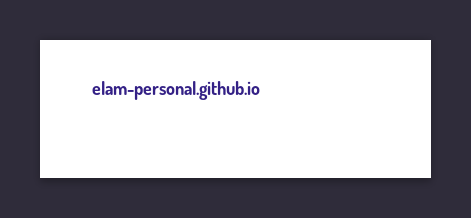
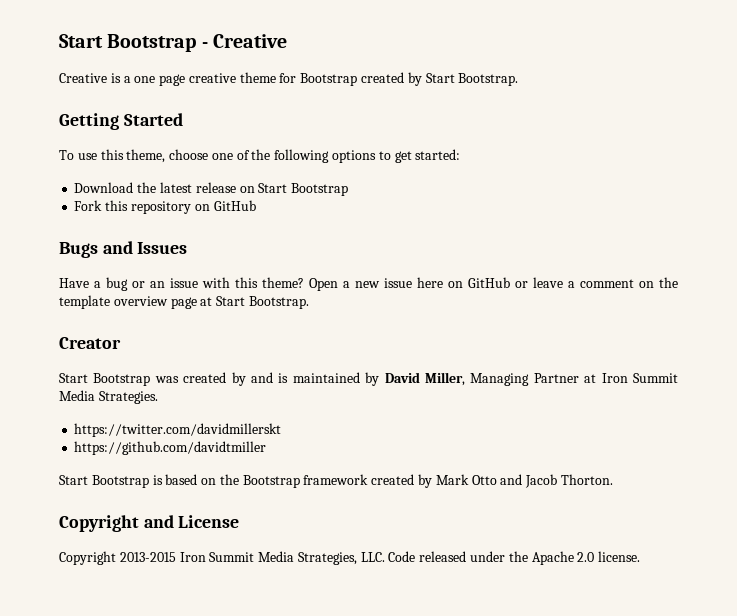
[92,81,260,100] elam-personal.github.io -> [59,34,287,52] [59,72,519,86] [59,113,183,130] [59,149,461,163] [74,182,349,196] [74,200,256,214] [59,241,188,258] [59,277,678,291] [59,295,309,309] [59,337,121,349] [59,372,678,386] [59,390,158,404] [74,423,282,437] [74,441,267,455] [59,474,613,488] [59,515,240,532] [59,551,641,565] Start Bootstrap - Creative // Creative is a one page creative theme for Bootstrap created by Start Bootstrap. // Getting Started // To use this theme, choose one of the following options to get started: // Download the latest release on Start Bootstrap // Fork this repository on GitHub // Bugs and Issues // Have a bug or an issue with this theme? Open a new issue here on GitHub or leave a comment on the template overview page at Start Bootstrap. // Creator // Start Bootstrap was created by and is maintained by David Miller, Managing Partner at Iron Summit Media Strategies. // https://twitter.com/davidmillerskt // https://github.com/davidtmiller // Start Bootstrap is based on the Bootstrap framework created by Mark Otto and Jacob Thorton. // Copyright and License // Copyright 2013-2015 Iron Summit Media Strategies, LLC. Code released under the Apache 2.0 license.

